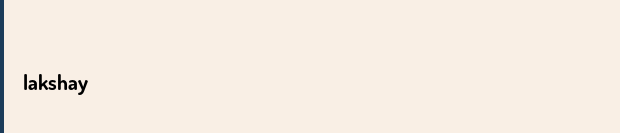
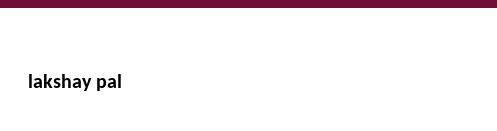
(88, 84) none -> [96,74,123,91] pal

